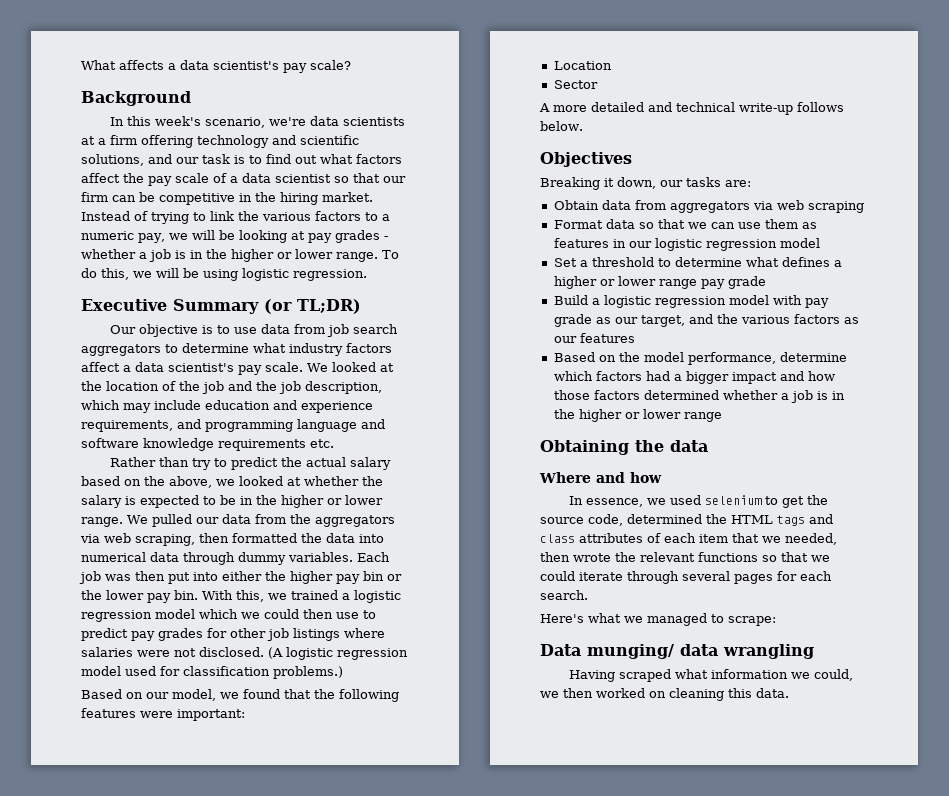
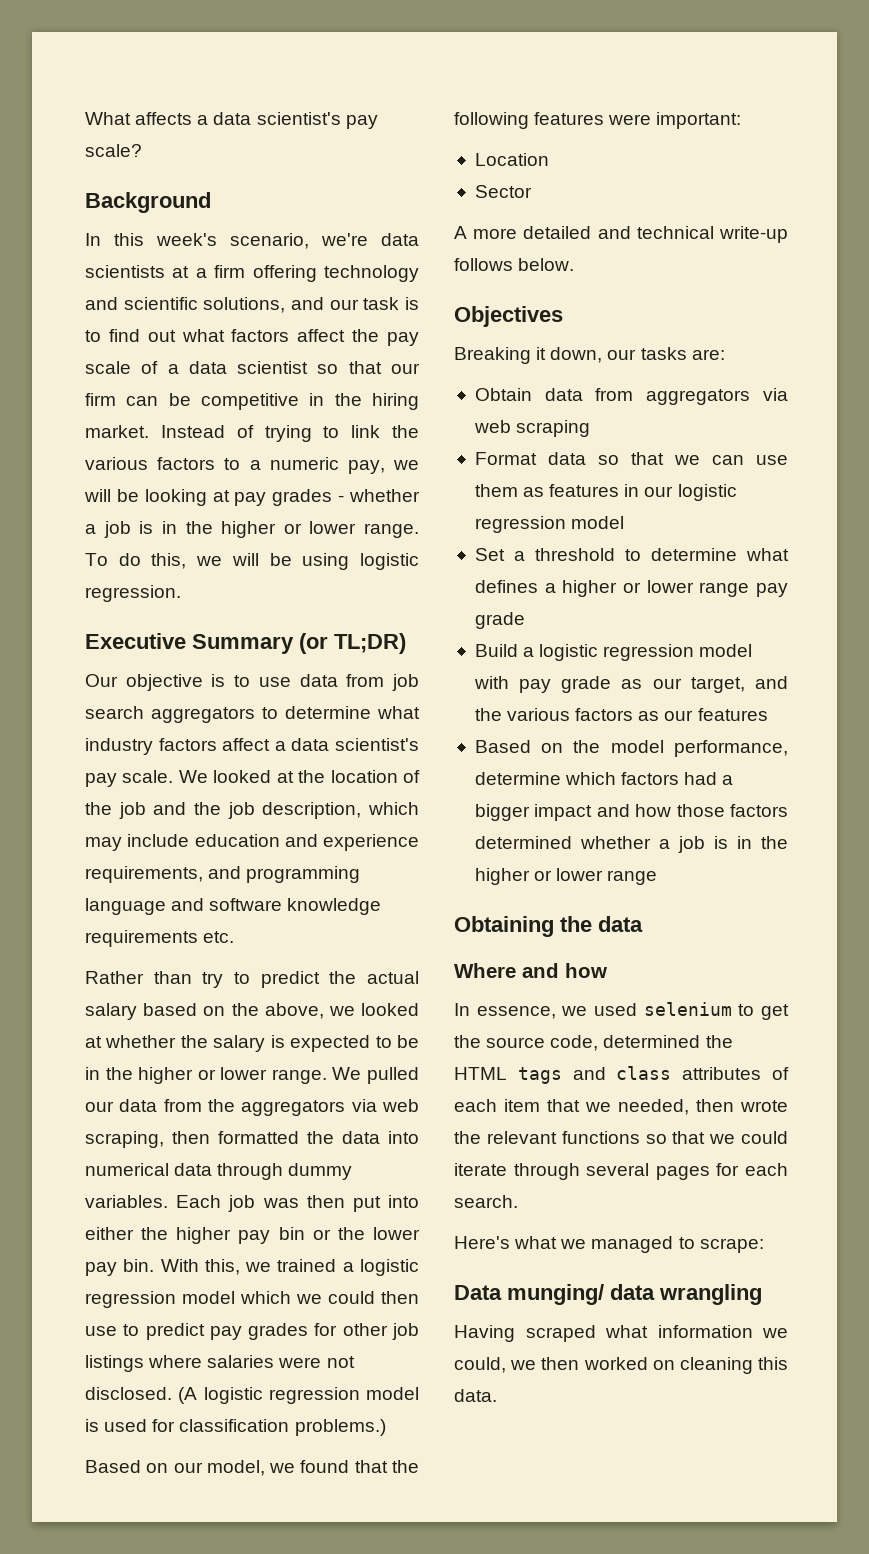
(121, 671) none -> [85,1419,99,1432] is

